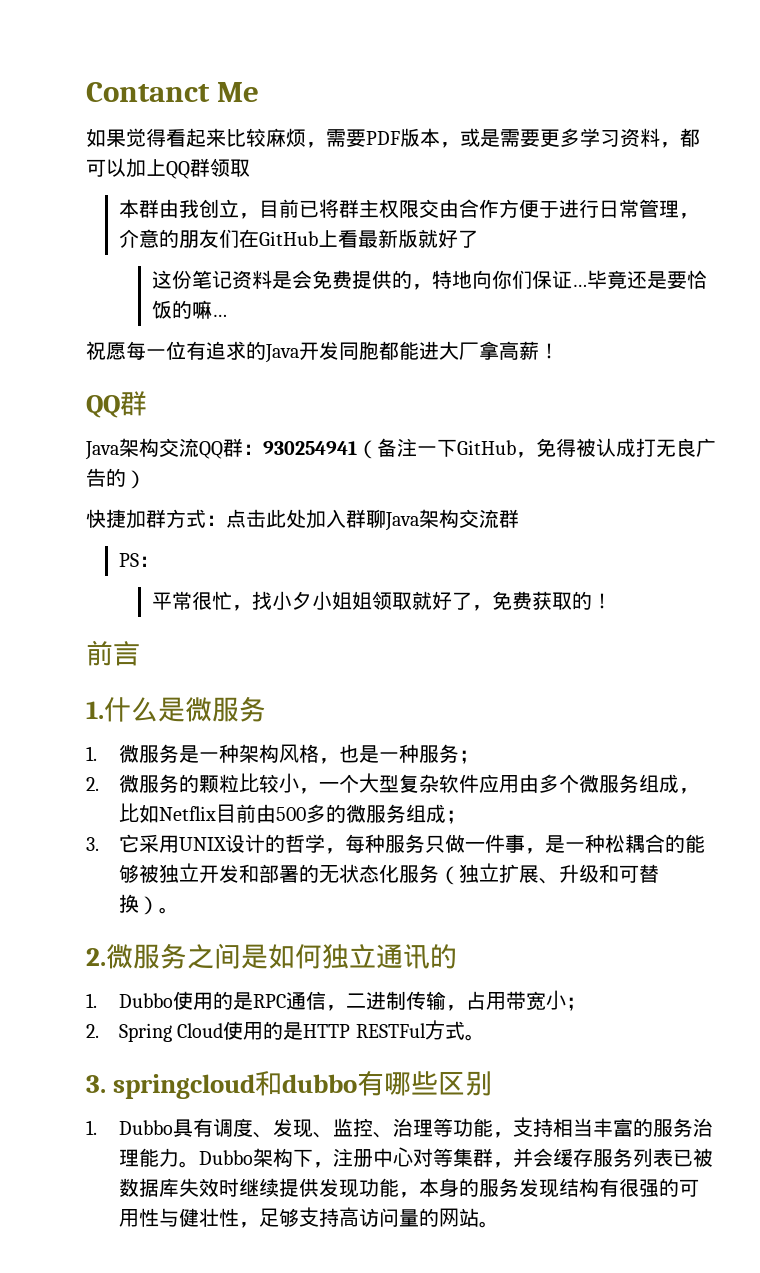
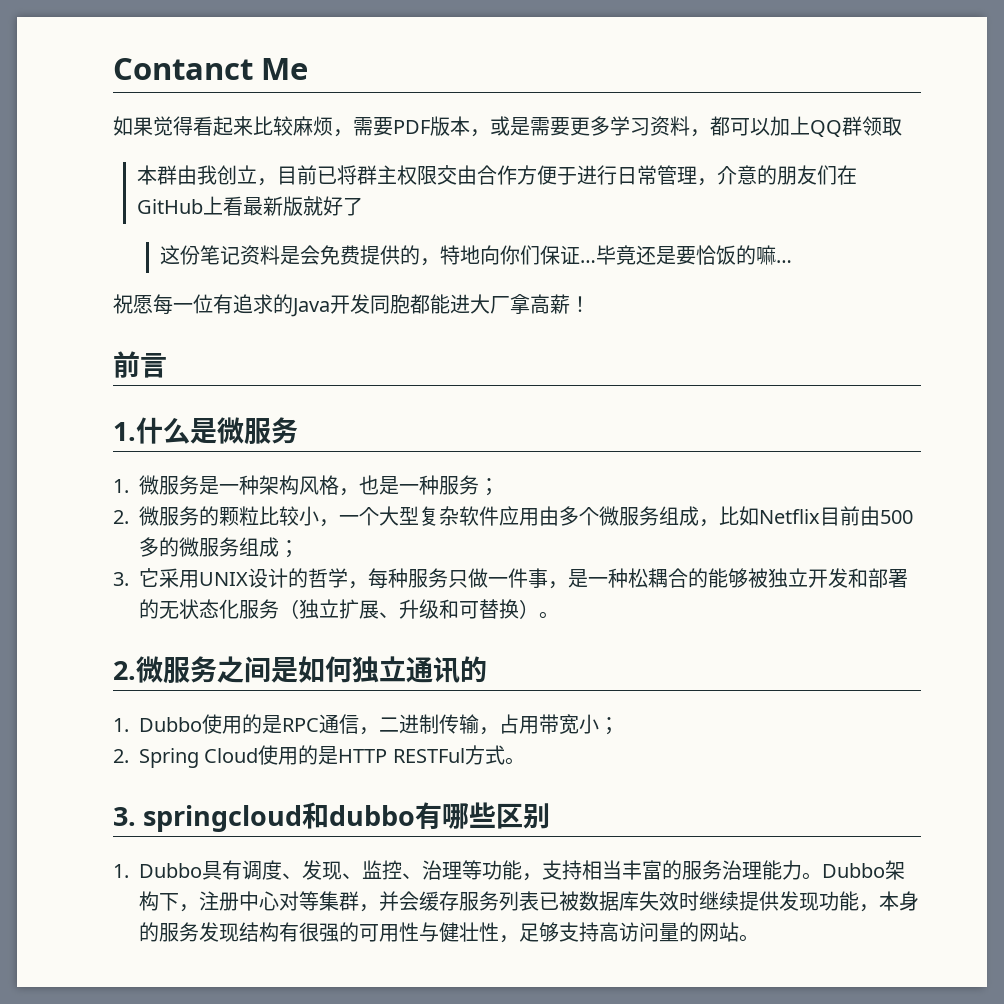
[86,391,147,418] [85,438,716,460] [86,468,146,489] [86,509,519,531] [118,553,159,567] [151,591,612,611] // QQ群 // Java架构交流QQ群：930254941（备注一下GitHub，免得被认成打无良广告的） // 快捷加群方式：点击此处加入群聊Java架构交流群 // PS： // 平常很忙，找小夕小姐姐领取就好了，免费获取的！ -> (590, 304) none

